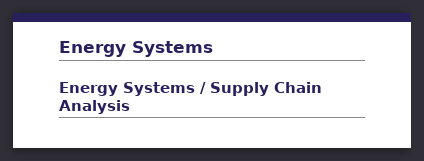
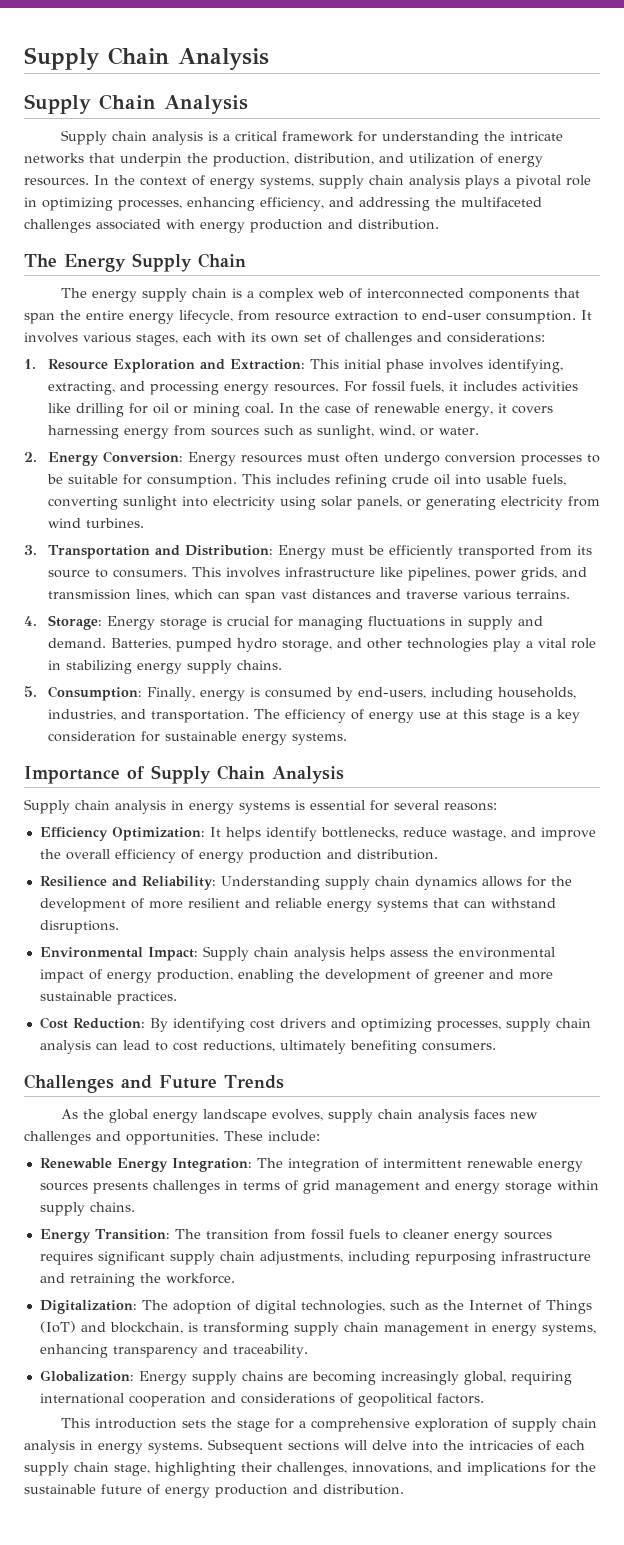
[59,41,213,57] [59,82,322,96] [59,100,130,114] Energy Systems // Energy Systems / Supply Chain Analysis -> [24,47,269,70] [24,94,248,114] [60,130,563,145] [24,153,543,167] [24,175,591,189] [24,197,542,211] [24,219,439,233] [24,253,246,272] [60,288,580,302] [24,310,592,324] [24,332,545,346] [24,359,563,373] [47,381,578,395] [47,403,553,417] [47,425,479,439] [24,451,600,466] [46,474,566,488] [47,496,600,510] [47,518,144,528] [24,545,592,559] [47,567,587,581] [47,589,570,603] [24,615,543,630] [47,638,596,652] [47,660,282,674] [24,686,576,701] [47,709,580,723] [47,731,347,745] [24,765,344,784] [24,799,497,814] [39,827,596,841] [39,849,438,863] [39,876,572,890] [39,898,556,912] [39,920,119,934] [39,946,555,961] [39,969,553,983] [39,991,177,1005] [39,1017,591,1032] [39,1040,496,1054] [24,1074,284,1093] [60,1109,538,1123] [24,1131,320,1145] [39,1158,583,1172] [39,1180,599,1194] [39,1202,135,1216] [39,1229,552,1243] [39,1251,591,1265] [39,1273,235,1287] [39,1300,592,1314] [39,1321,596,1336] [39,1344,308,1358] [39,1370,572,1385] [39,1393,484,1407] [60,1418,597,1432] [24,1439,585,1454] [24,1462,596,1476] [24,1484,404,1498] Supply Chain Analysis // Supply Chain Analysis // Supply chain analysis is a critical framework for understanding the intricate networks that underpin the production, distribution, and utilization of energy resources. In the context of energy systems, supply chain analysis plays a pivotal role in optimizing processes, enhancing efficiency, and addressing the multifaceted challenges associated with energy production and distribution. // The Energy Supply Chain // The energy supply chain is a complex web of interconnected components that span the entire energy lifecycle, from resource extraction to end-user consumption. It involves various stages, each with its own set of challenges and considerations: // 1. Resource Exploration and Extraction: This initial phase involves identifying, extracting, and processing energy resources. For fossil fuels, it includes activities like drilling for oil or mining coal. In the case of renewable energy, it covers harnessing energy from sources such as sunlight, wind, or water. // 2. Energy Conversion: Energy resources must often undergo conversion processes to be suitable for consumption. This includes refining crude oil into usable fuels, converting sunlight into electricity using solar panels, or generating electricity from wind turbines. // 3. Transportation and Distribution: Energy must be efficiently transported from its source to consumers. This involves infrastructure like pipelines, power grids, and transmission lines, which can span vast distances and traverse various terrains. // 4. Storage: Energy storage is crucial for managing fluctuations in supply and demand. Batteries, pumped hydro storage, and other technologies play a vital role in stabilizing energy supply chains. // 5. Consumption: Finally, energy is consumed by end-users, including households, industries, and transportation. The efficiency of energy use at this stage is a key consideration for sustainable energy systems. // Importance of Supply Chain Analysis // Supply chain analysis in energy systems is essential for several reasons: // Efficiency Optimization: It helps identify bottlenecks, reduce wastage, and improve the overall efficiency of energy production and distribution. // Resilience and Reliability: Understanding supply chain dynamics allows for the development of more resilient and reliable energy systems that can withstand disruptions. // Environmental Impact: Supply chain analysis helps assess the environmental impact of energy production, enabling the development of greener and more sustainable practices. // Cost Reduction: By identifying cost drivers and optimizing processes, supply chain analysis can lead to cost reductions, ultimately benefiting consumers. // Challenges and Future Trends // As the global energy landscape evolves, supply chain analysis faces new challenges and opportunities. These include: // Renewable Energy Integration: The integration of intermittent renewable energy sources presents challenges in terms of grid management and energy storage within supply chains. // Energy Transition: The transition from fossil fuels to cleaner energy sources requires significant supply chain adjustments, including repurposing infrastructure and retraining the workforce. // Digitalization: The adoption of digital technologies, such as the Internet of Things (IoT) and blockchain, is transforming supply chain management in energy systems, enhancing transparency and traceability. // Globalization: Energy supply chains are becoming increasingly global, requiring international cooperation and considerations of geopolitical factors. // This introduction sets the stage for a comprehensive exploration of supply chain analysis in energy systems. Subsequent sections will delve into the intricacies of each supply chain stage, highlighting their challenges, innovations, and implications for the sustainable future of energy production and distribution.

